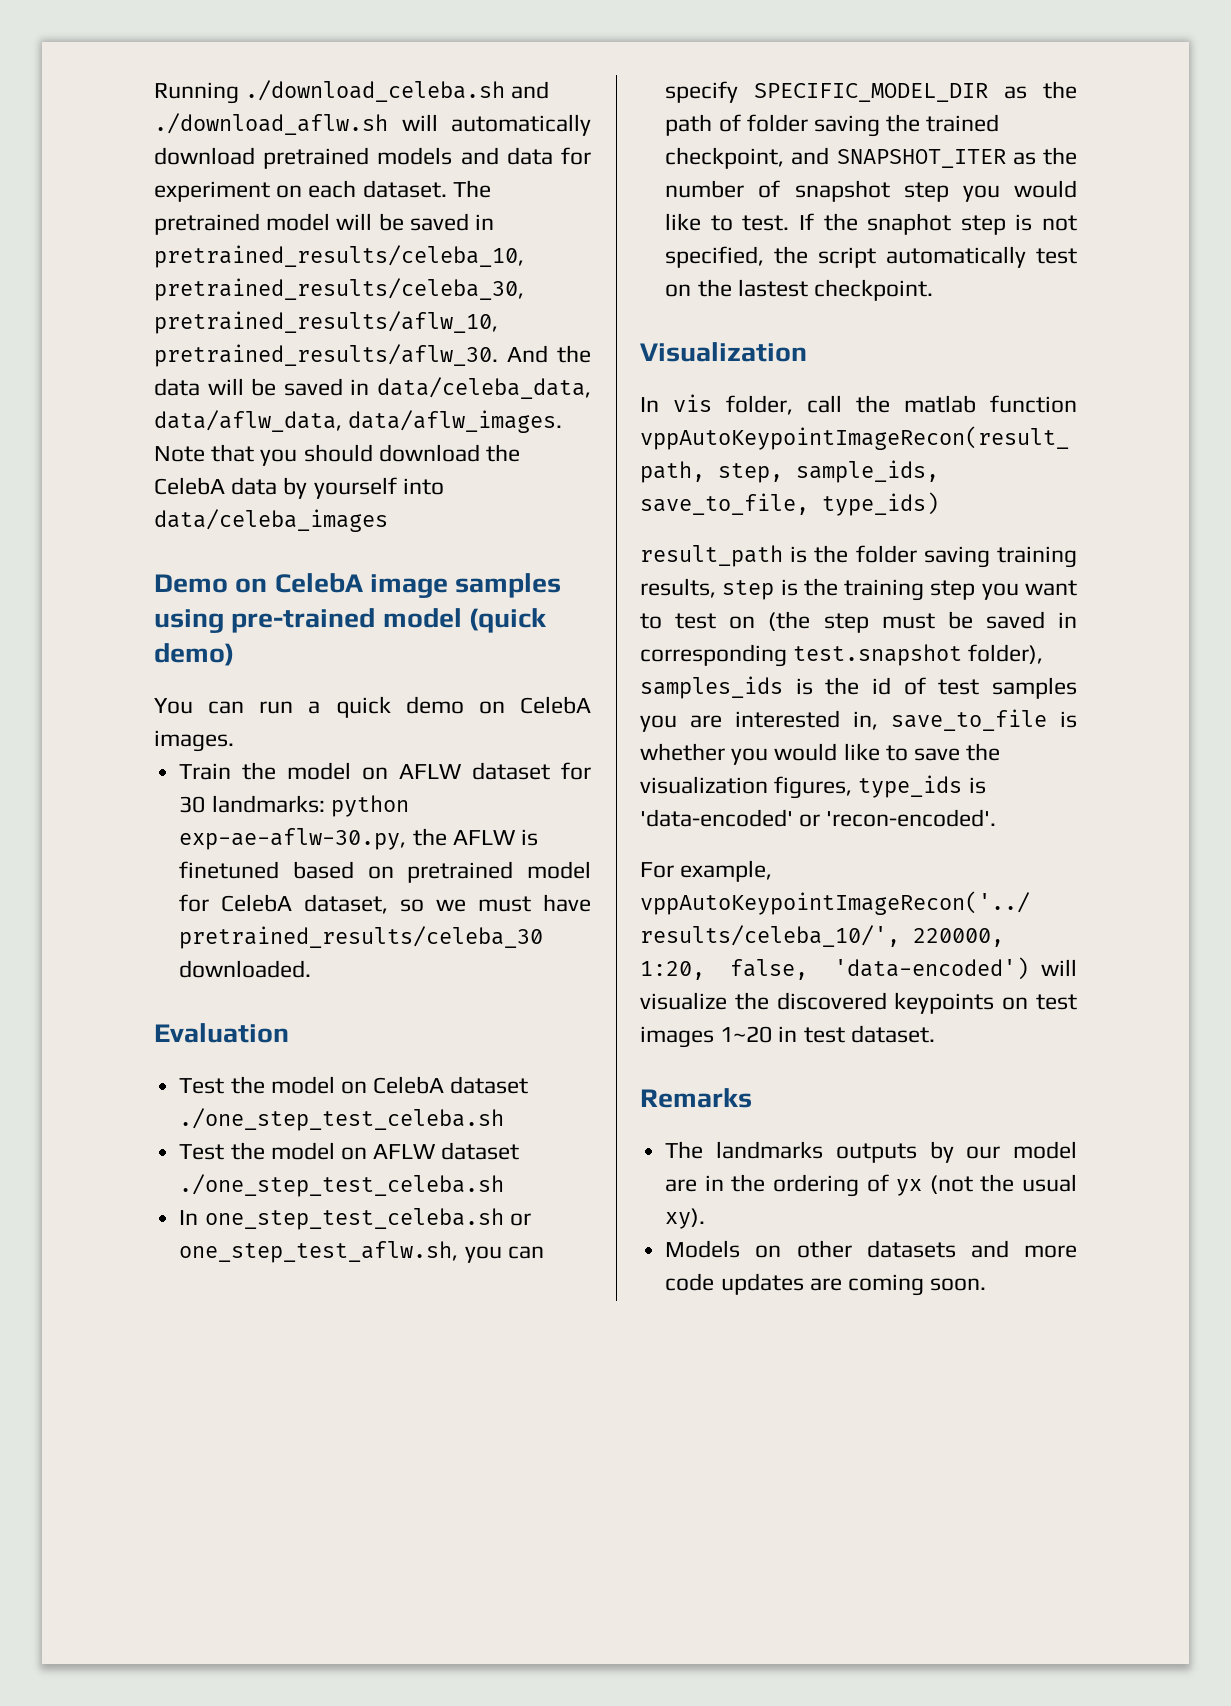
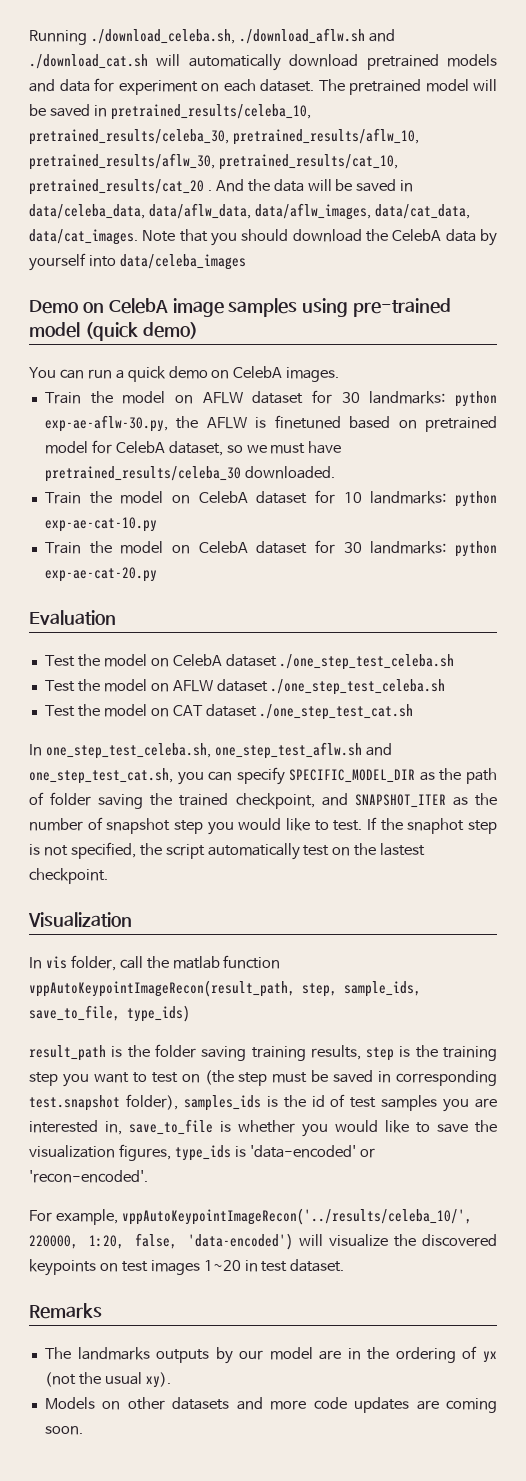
[245,80,550,102] [154,113,388,135] ./download_celeba.sh and ./download_aflw.sh -> [90,28,395,44] [29,54,148,69] ./download_celeba.sh, ./download_aflw.sh and ./download_cat.sh
[154,344,498,367] pretrained_results/aflw_30. -> [29,153,398,170] [29,179,212,195] pretrained_results/aflw_30, pretrained_results/cat_10, pretrained_results/cat_20 .
[348,410,563,433] data/aflw_images. -> [254,203,470,220] [29,229,138,245] data/aflw_images, data/cat_data, data/cat_images.
(312, 969) none -> [44,490,498,507] [44,517,157,532] [44,540,498,557] [44,567,157,582] // Train the model on CelebA dataset for 10 landmarks: python exp-ae-cat-10.py // Train the model on CelebA dataset for 30 landmarks: python exp-ae-cat-20.py
[179,1208,531,1230] [179,1241,459,1263] In one_step_test_celeba.sh or one_step_test_aflw.sh, -> [44,704,414,720] [29,742,392,759] [29,768,173,784] Test the model on CAT dataset ./one_step_test_cat.sh // In one_step_test_celeba.sh, one_step_test_aflw.sh and one_step_test_cat.sh,

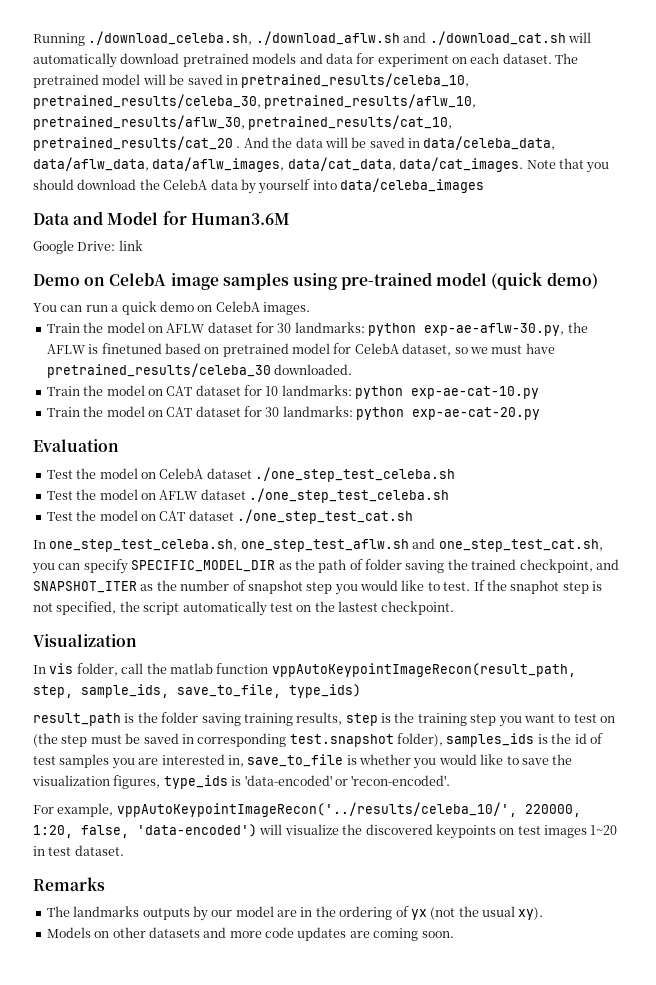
(246, 262) none -> [33,211,290,225] [33,240,143,254] // Data and Model for Human3.6M // Google Drive: link
[198,491,248,503] CelebA -> [166,386,193,396] CAT
[198,541,248,553] CelebA -> [166,407,193,417] CAT

